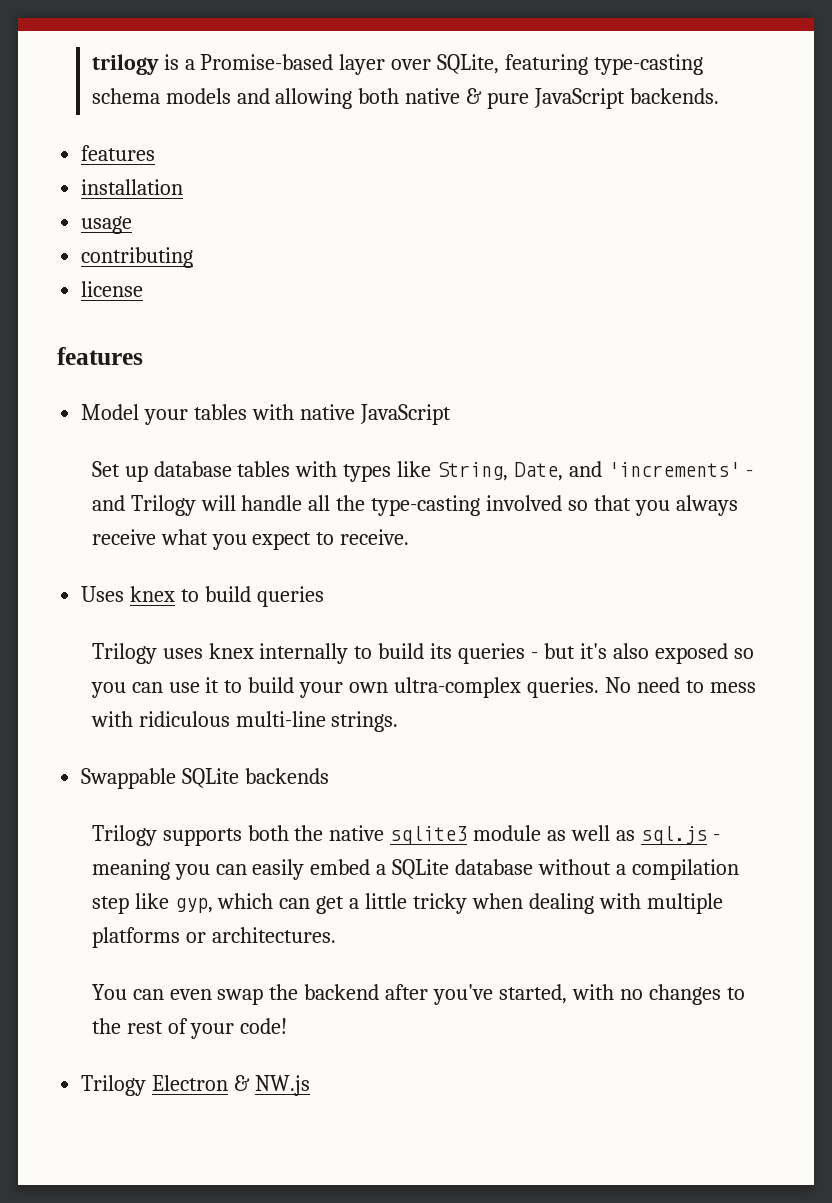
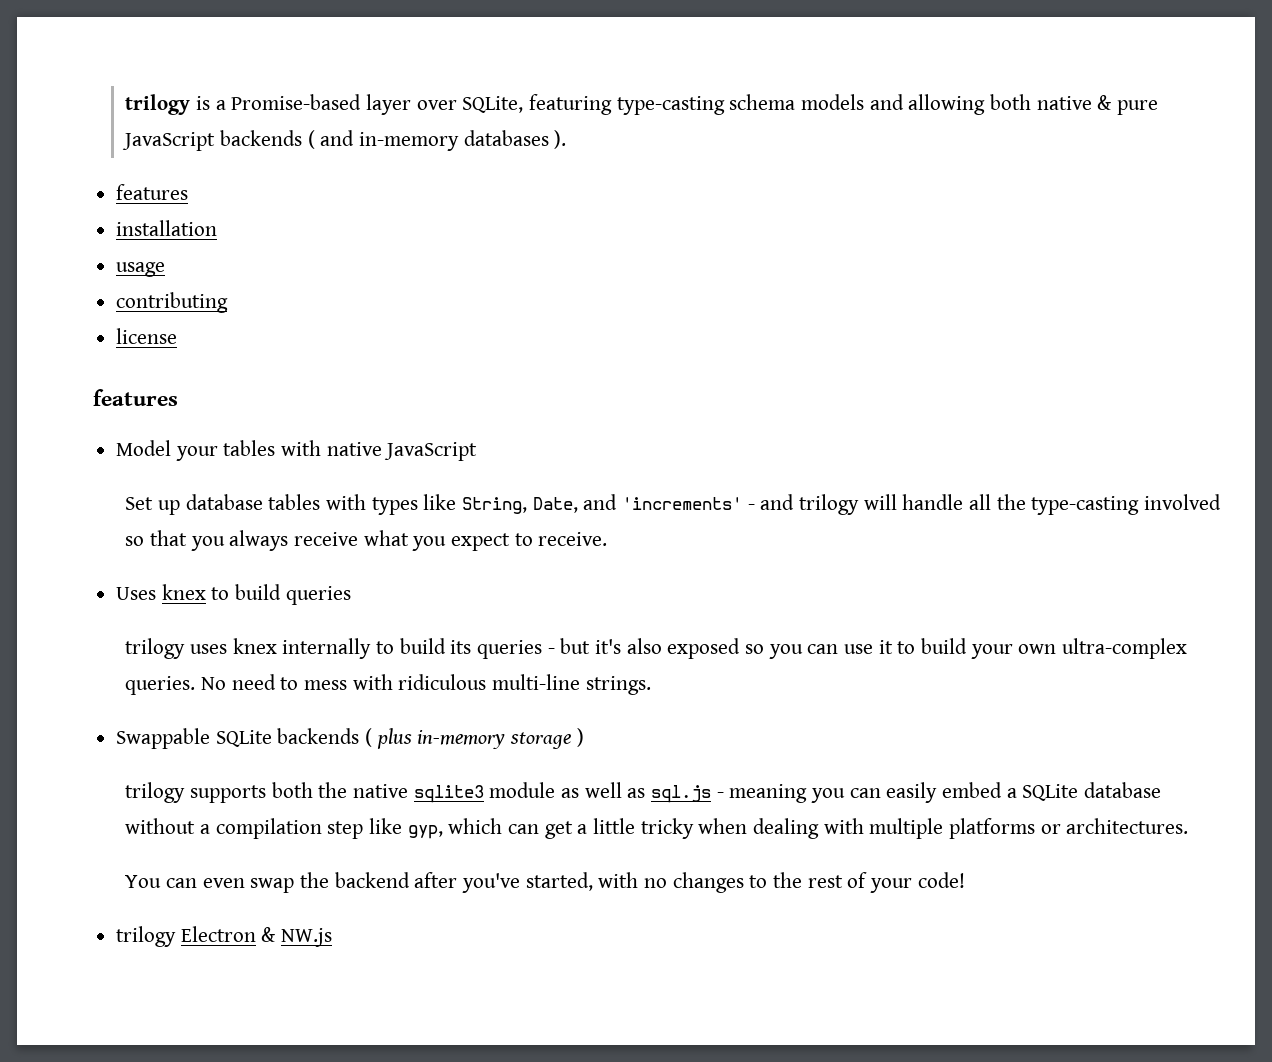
[630,88,720,104] backends. -> [219,130,567,151] backends ( and in-memory databases ).
[130,495,196,516] Trilogy -> [799,494,860,515] trilogy
[91,643,157,664] Trilogy -> [125,638,186,659] trilogy
[91,825,157,846] // Trilogy -> [365,728,584,749] [125,782,186,803] ( plus in-memory storage ) // trilogy
[81,1075,147,1096] Trilogy -> [116,926,177,947] trilogy

